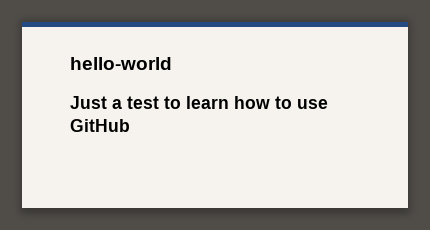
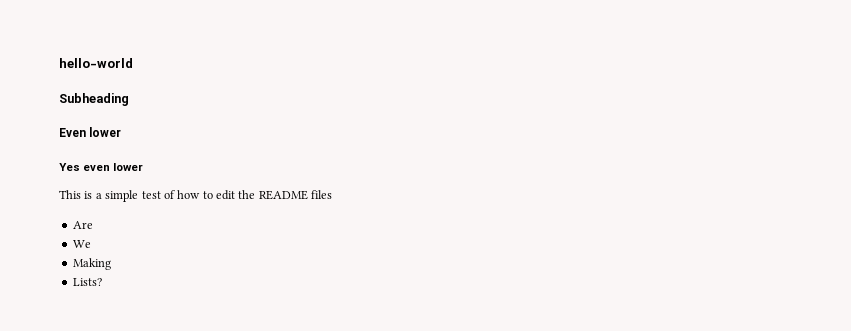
[70,96,328,109] [70,119,130,132] Just a test to learn how to use GitHub -> [59,93,129,106] [59,127,122,137] [59,163,144,171] [59,190,333,202] [72,221,93,229] [72,240,91,248] [72,258,111,270] [72,278,102,286] Subheading // Even lower // Yes even lower // This is a simple test of how to edit the README files // Are // We // Making // Lists?

